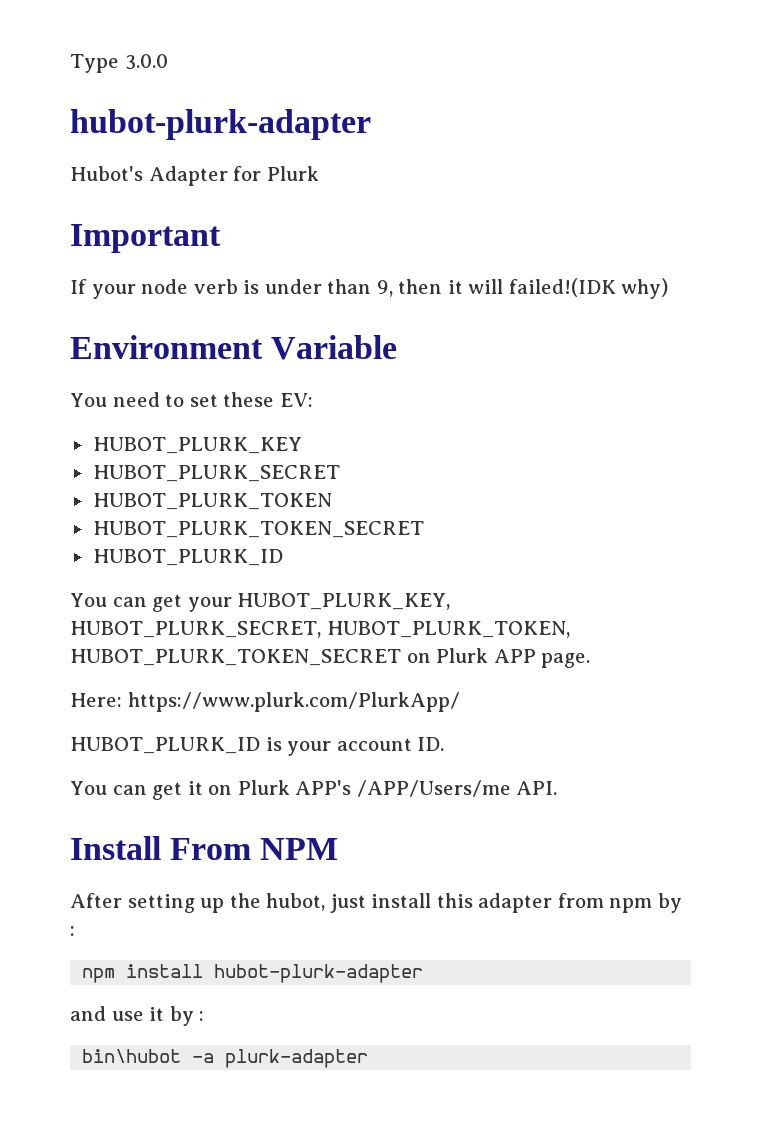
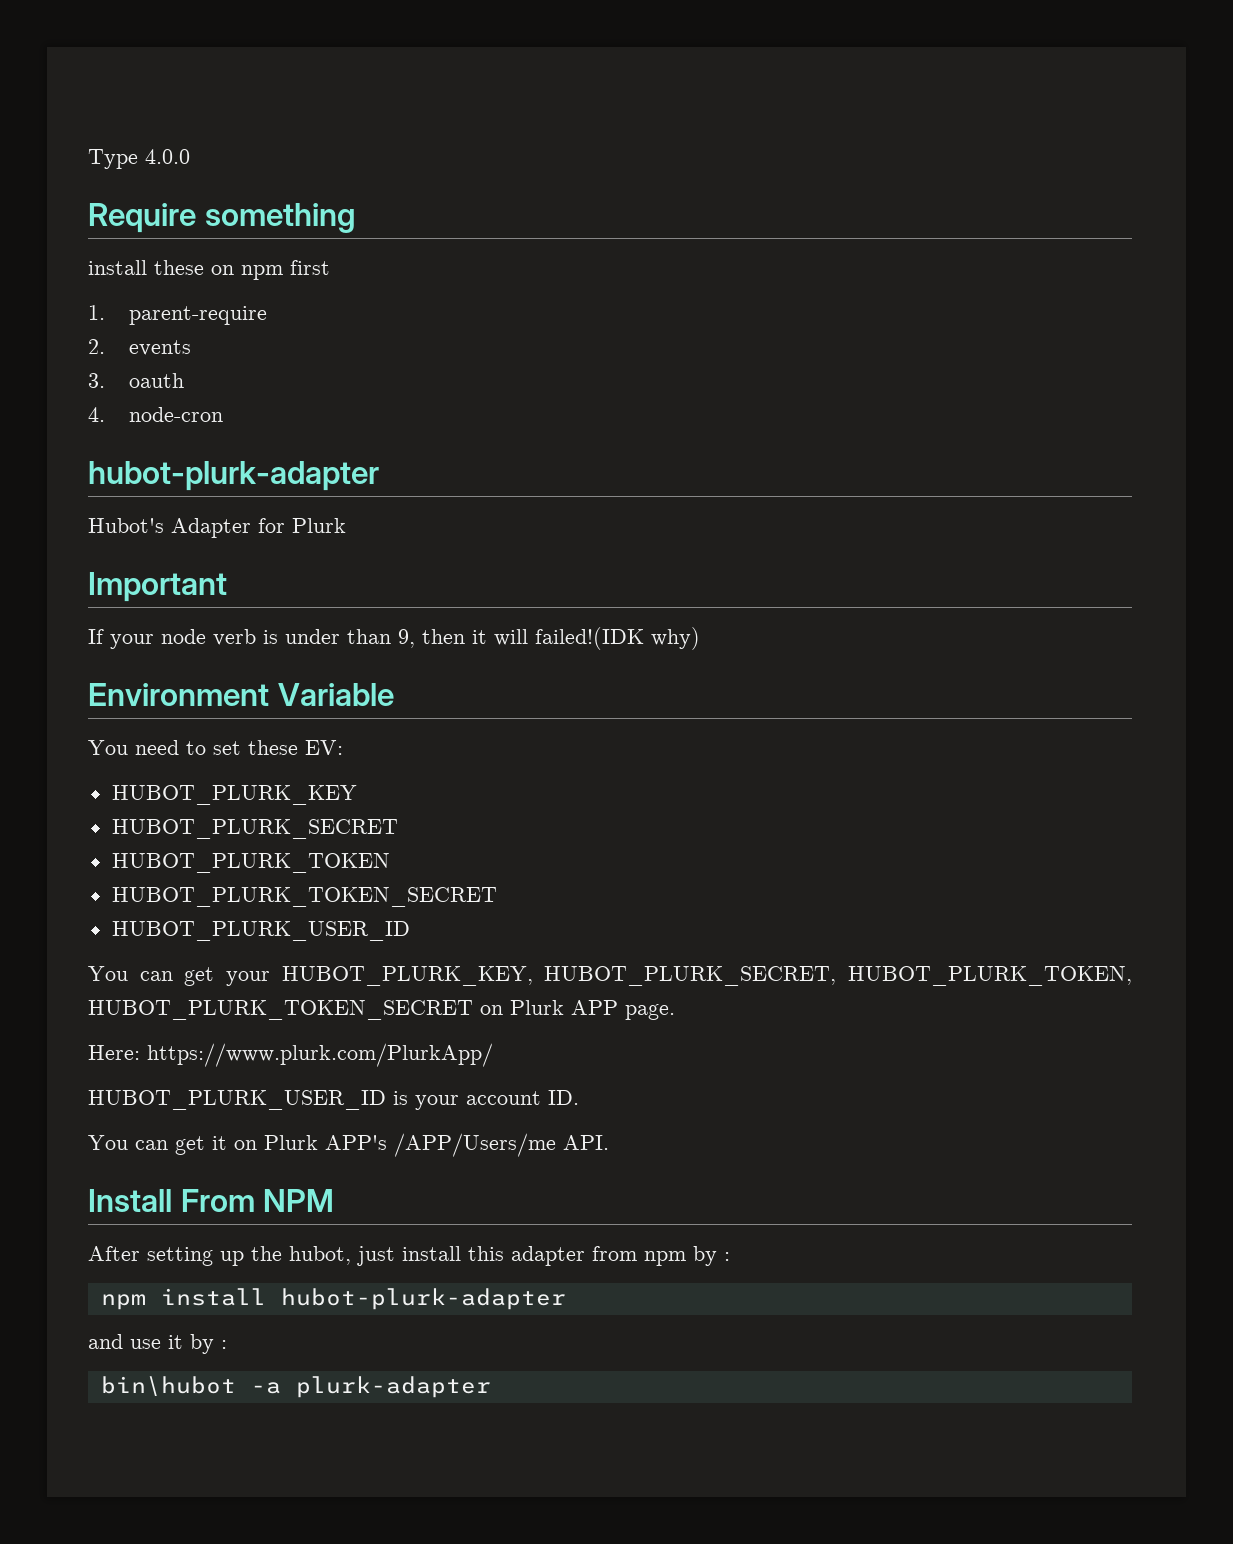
[124,54,168,70] 3.0.0 -> [145,149,190,164] [88,203,355,233] [88,260,330,280] [88,305,268,325] [88,339,192,356] [88,373,185,388] [88,407,224,422] 4.0.0 // Require something // install these on npm first // 1. parent-require // 2. events // 3. oauth // 4. node-cron
[92,549,283,566] HUBOT_PLURK_ID -> [111,921,410,941] HUBOT_PLURK_USER_ID
[70,737,260,754] HUBOT_PLURK_ID -> [88,1090,386,1110] HUBOT_PLURK_USER_ID

